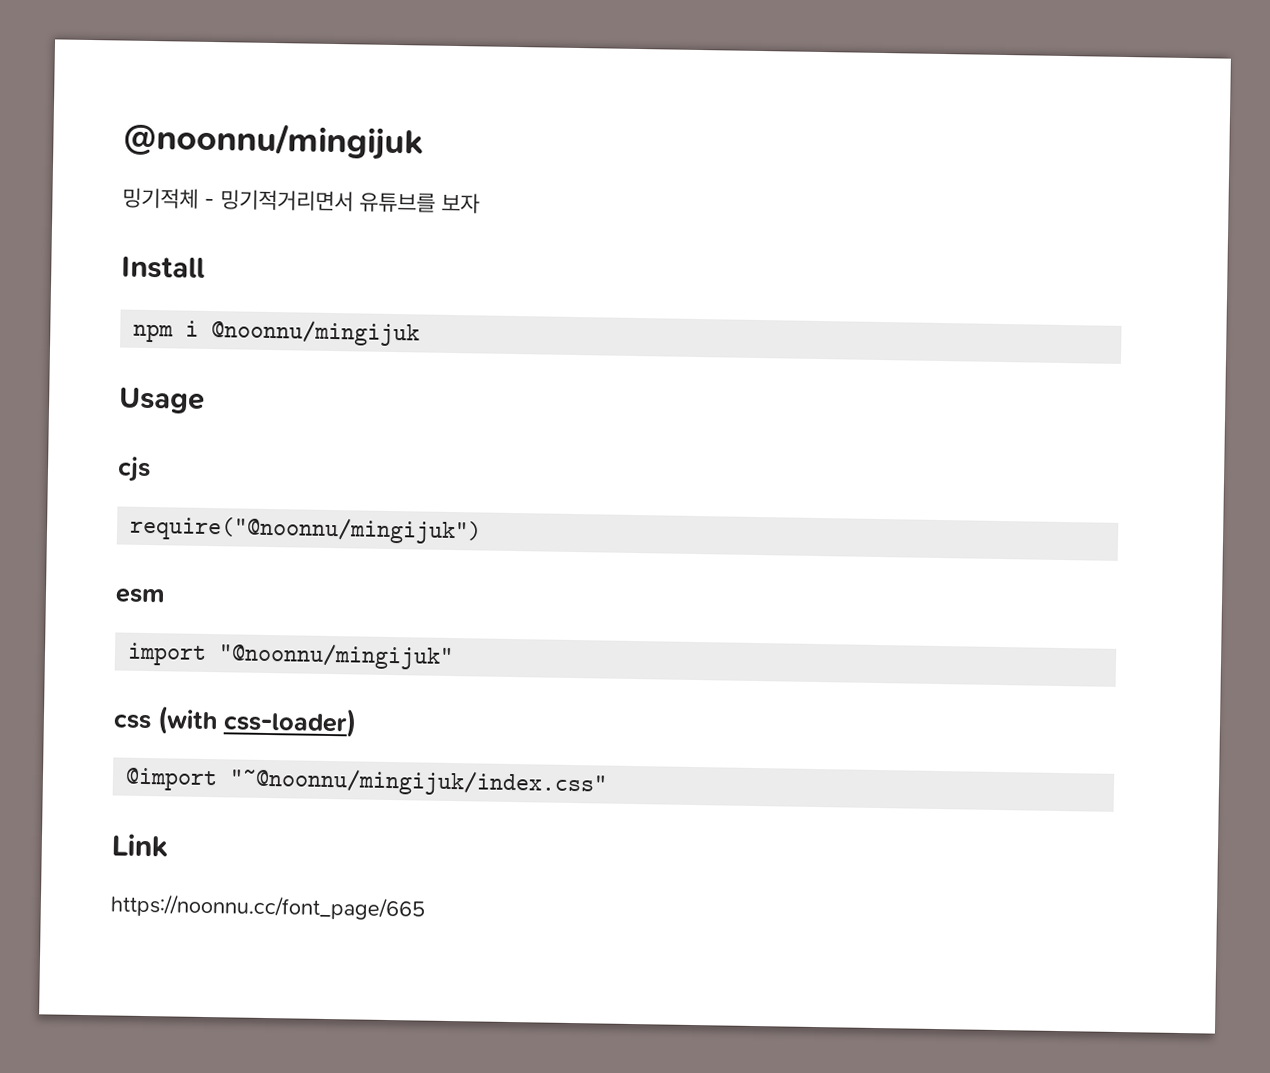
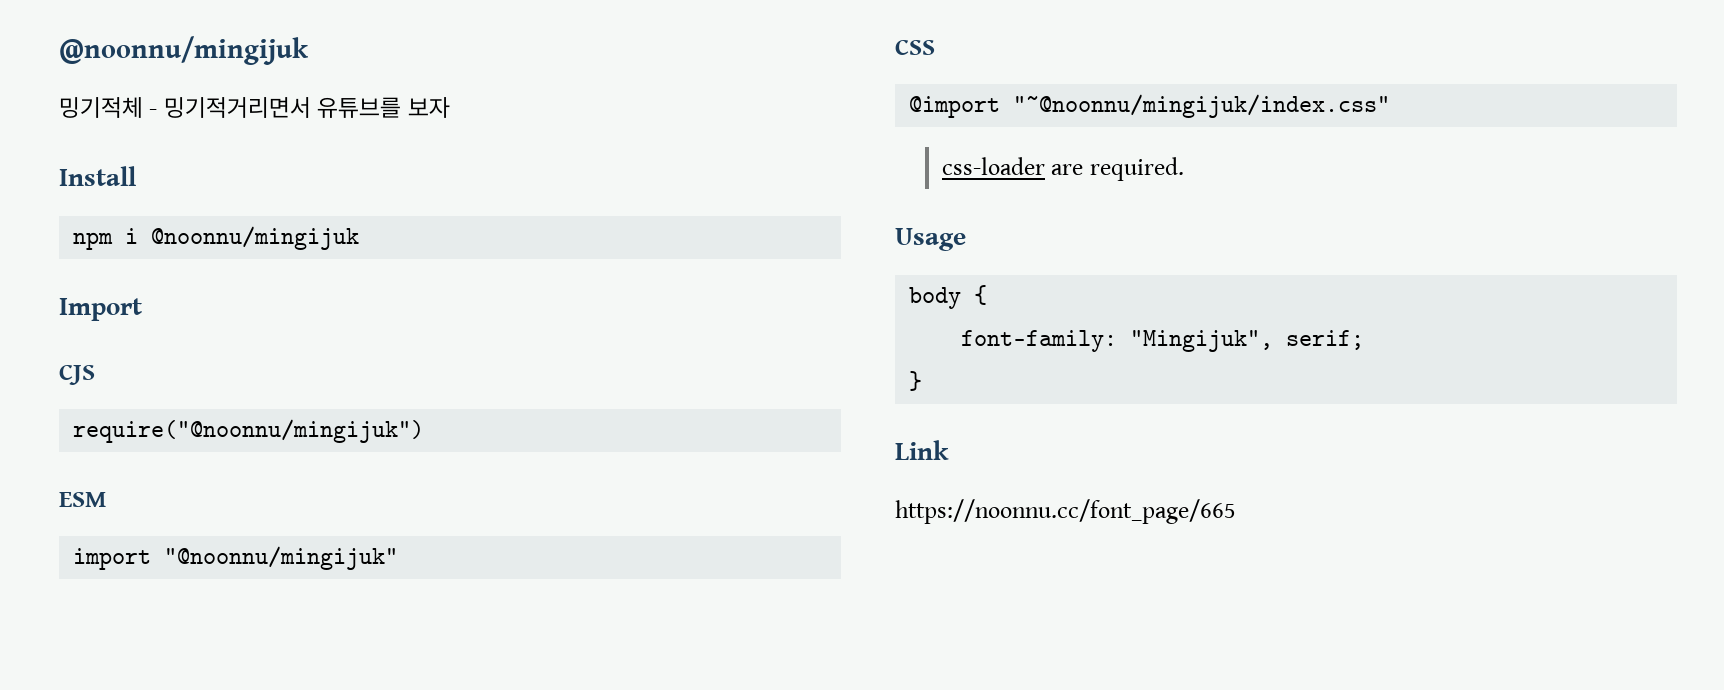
[118,387,205,414] [117,456,151,483] Usage // cjs -> [59,298,142,321] [59,364,95,385] Import // CJS
[115,588,166,604] esm -> [59,492,107,507] ESM
[113,705,357,738] css (with css-loader) -> [895,39,935,55] CSS
(609, 782) none -> [941,157,1184,181] [895,228,966,251] [909,285,988,309] [961,330,1365,352] [909,371,923,391] // css-loader are required. // Usage // body { // font-family: "Mingijuk", serif; // }

